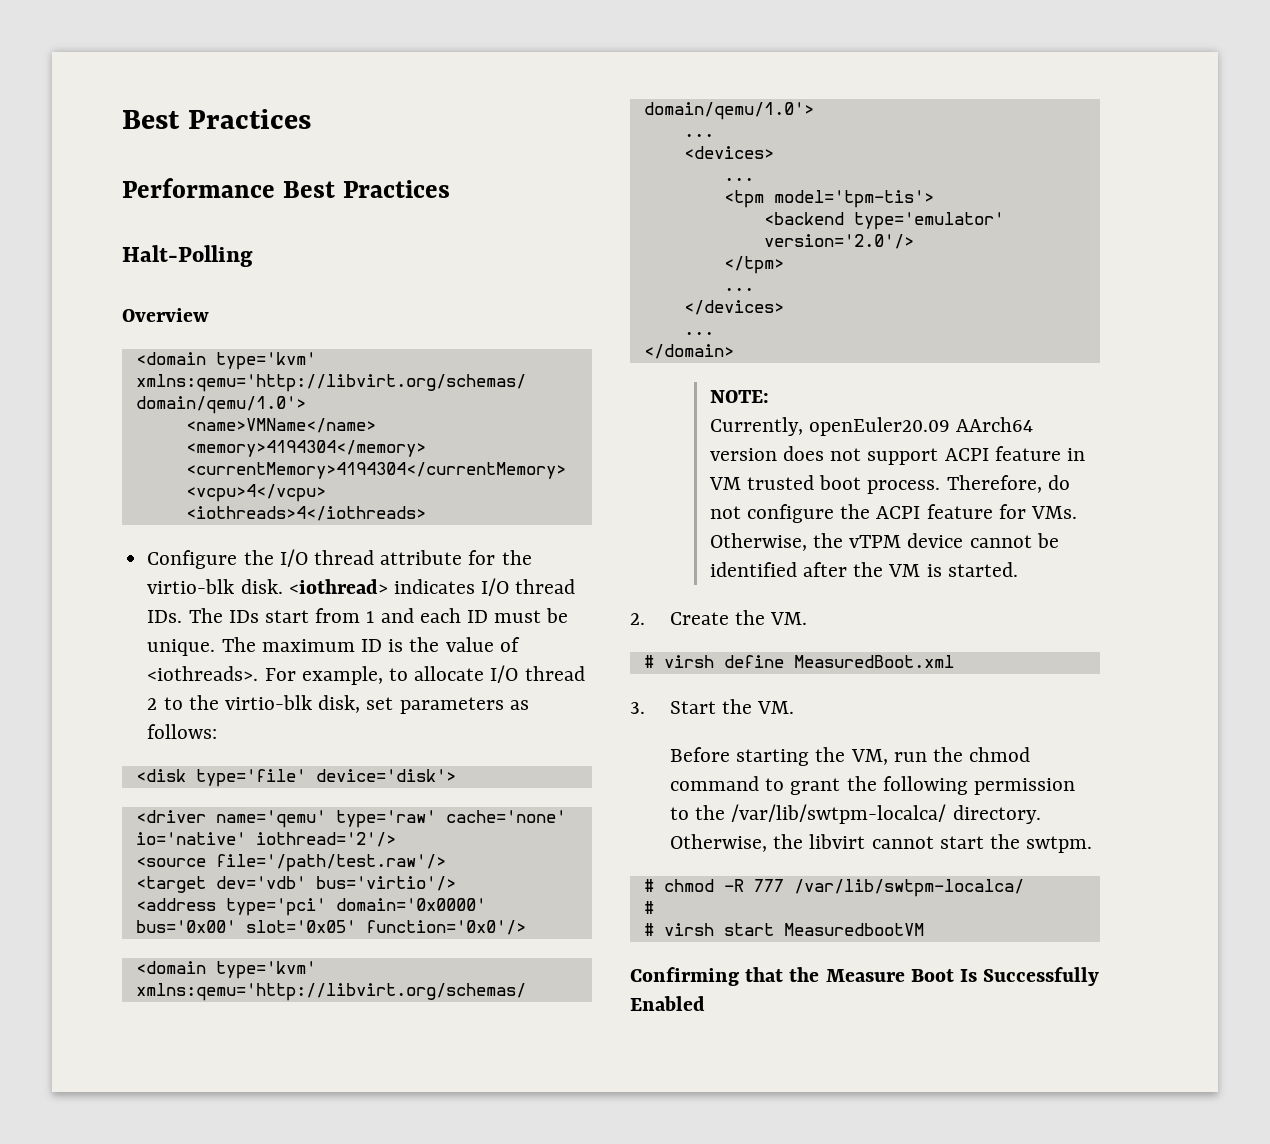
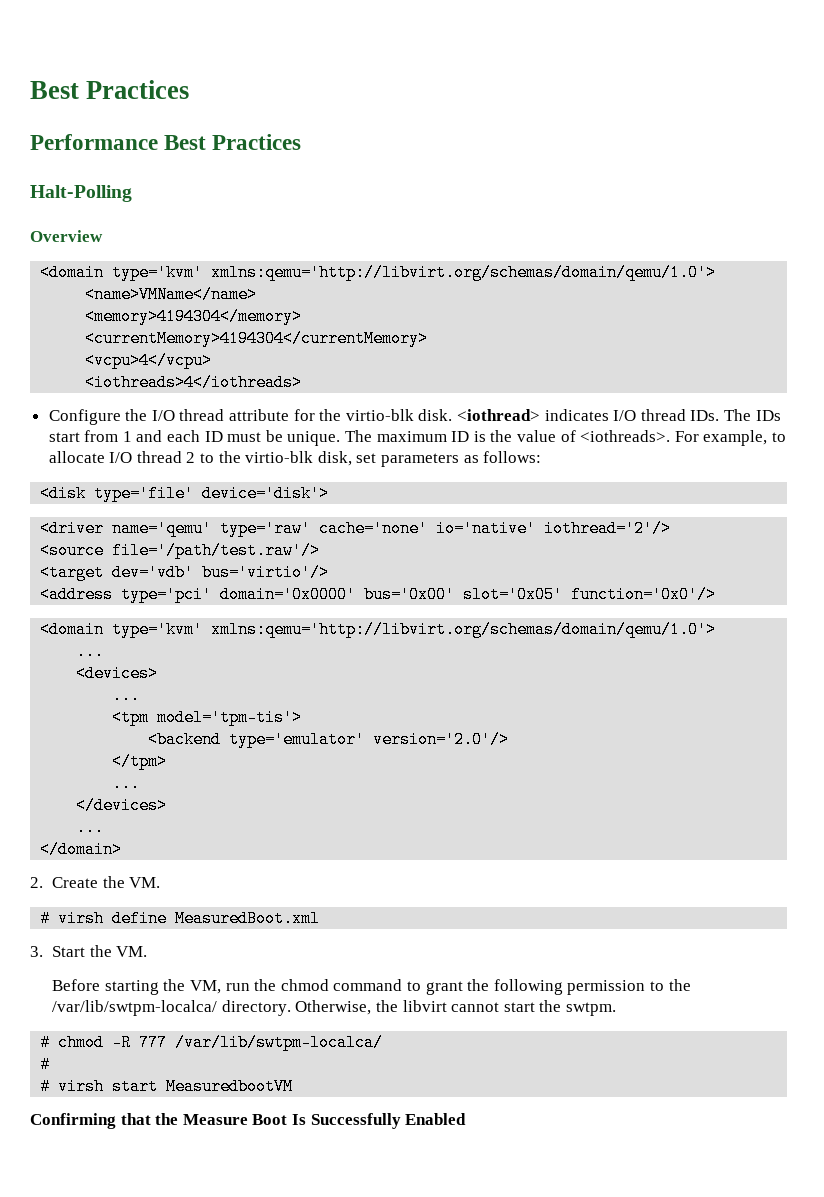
[709,390,769,403] [709,417,1034,436] [709,446,1086,465] [708,475,1070,494] [709,504,1078,523] [709,533,1059,551] [709,562,1018,577] // NOTE: // Currently, openEuler20.09 AArch64 version does not support ACPI feature in VM trusted boot process. Therefore, do not configure the ACPI feature for VMs. Otherwise, the vTPM device cannot be identified after the VM is started. -> (123, 849) none

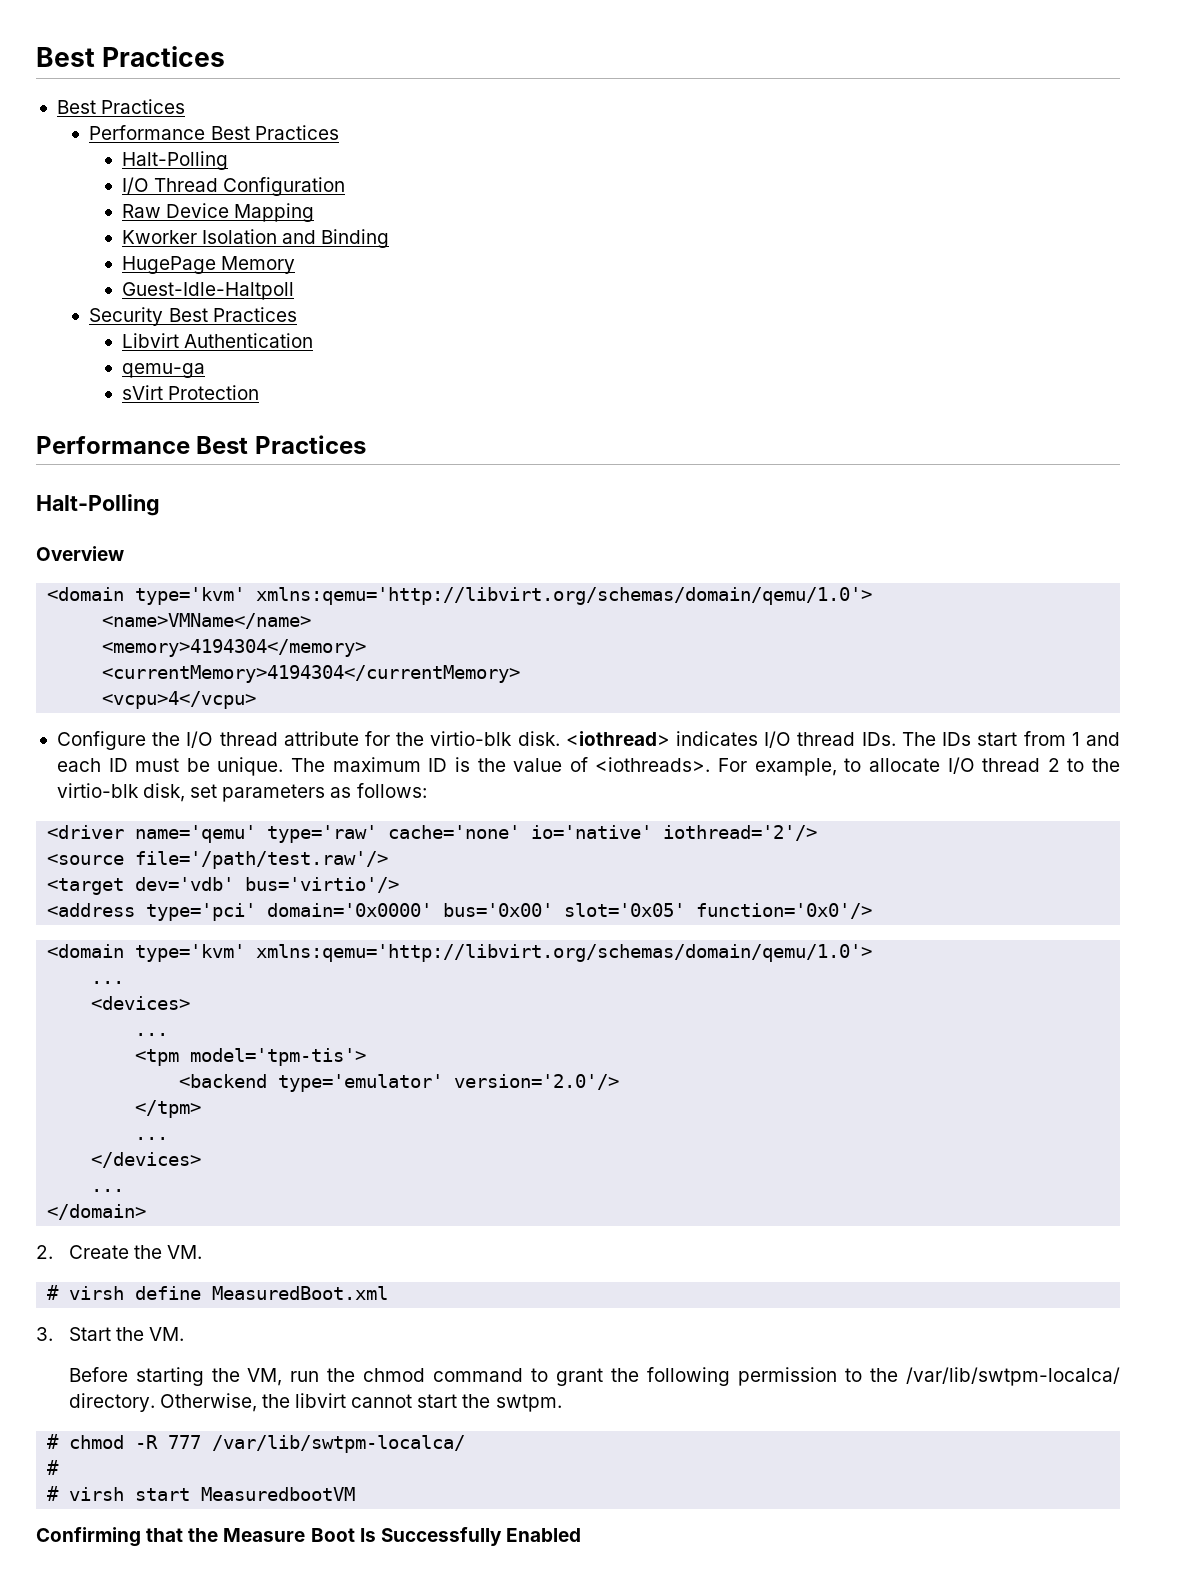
[30,80,190,99] Best Practices -> [36,46,226,67] [56,99,186,114] [89,125,339,140] [122,151,229,170] [122,177,346,196] [122,203,315,222] [122,229,390,248] [122,256,296,274] [122,282,295,300] [89,307,297,326] [122,333,314,348] [122,363,206,378] [122,385,260,400] Best Practices // Best Practices // Performance Best Practices // Halt-Polling // I/O Thread Configuration // Raw Device Mapping // Kworker Isolation and Binding // HugePage Memory // Guest-Idle-Haltpoll // Security Best Practices // Libvirt Authentication // qemu-ga // sVirt Protection
[85,374,303,391] // <iothreads>4</iothreads> -> (257, 700) none
[40,485,330,502] // <disk type='file' device='disk'> -> (427, 790) none

